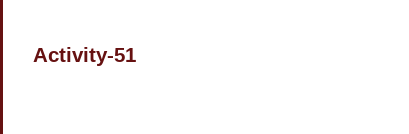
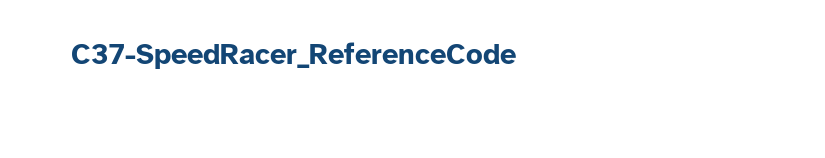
[33,47,136,66] Activity-51 -> [71,42,516,69] C37-SpeedRacer_ReferenceCode

